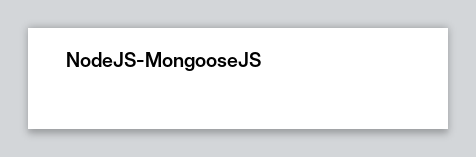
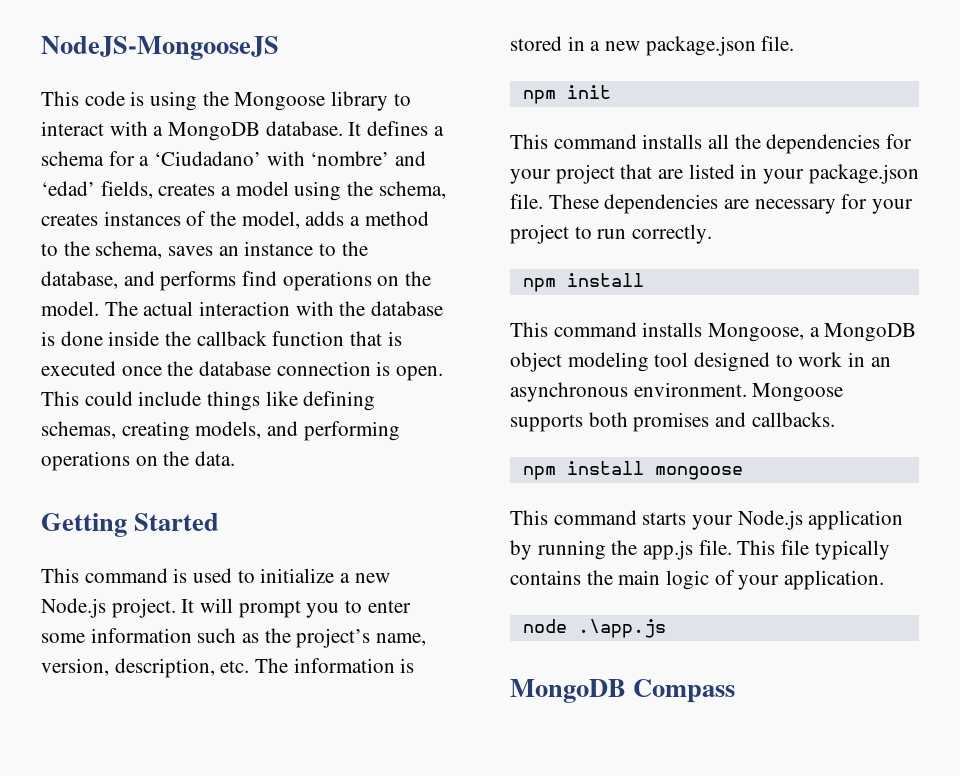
(261, 61) none -> [41,91,411,111] [41,121,444,141] [41,151,427,166] [41,181,446,201] [41,211,429,229] [41,241,368,259] [41,271,432,291] [41,301,444,316] [41,331,402,346] [41,361,444,381] [41,391,376,411] [41,421,400,441] [41,451,236,471] [41,513,220,537] [41,568,390,583] [41,598,411,618] [41,628,427,648] [41,658,415,678] [510,36,795,56] [522,85,611,104] [510,134,913,154] [510,164,919,184] [510,194,914,214] [510,224,713,244] [522,273,644,292] [510,322,917,342] [510,352,891,372] [510,382,844,402] [510,412,835,432] [522,461,743,480] [510,510,904,530] [510,540,890,560] [510,570,885,590] [522,619,666,638] [510,679,736,703] // This code is using the Mongoose library to interact with a MongoDB database. It defines a schema for a ‘Ciudadano’ with ‘nombre’ and ‘edad’ fields, creates a model using the schema, creates instances of the model, adds a method to the schema, saves an instance to the database, and performs find operations on the model. The actual interaction with the database is done inside the callback function that is executed once the database connection is open. This could include things like defining schemas, creating models, and performing operations on the data. // Getting Started // This command is used to initialize a new Node.js project. It will prompt you to enter some information such as the project’s name, version, description, etc. The information is stored in a new package.json file. // npm init // This command installs all the dependencies for your project that are listed in your package.json file. These dependencies are necessary for your project to run correctly. // npm install // This command installs Mongoose, a MongoDB object modeling tool designed to work in an asynchronous environment. Mongoose supports both promises and callbacks. // npm install mongoose // This command starts your Node.js application by running the app.js file. This file typically contains the main logic of your application. // node .\app.js // MongoDB Compass

